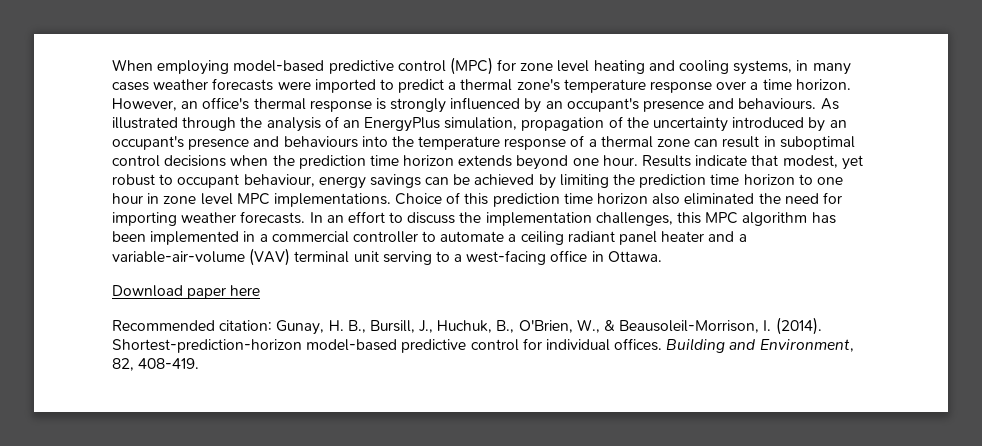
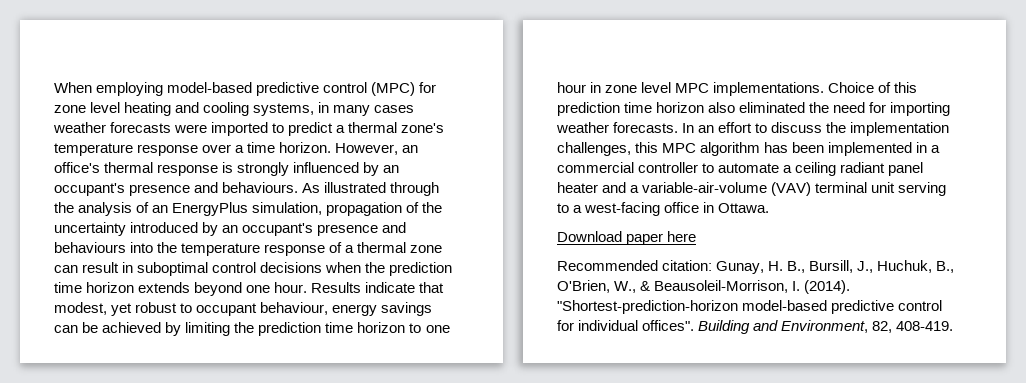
[112,339,302,353] Shortest-prediction-horizon -> [557,300,738,314] "Shortest-prediction-horizon
[614,338,663,351] offices. -> [642,320,695,331] offices".

